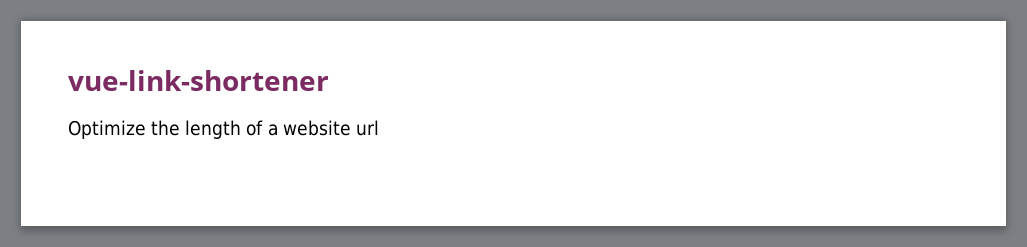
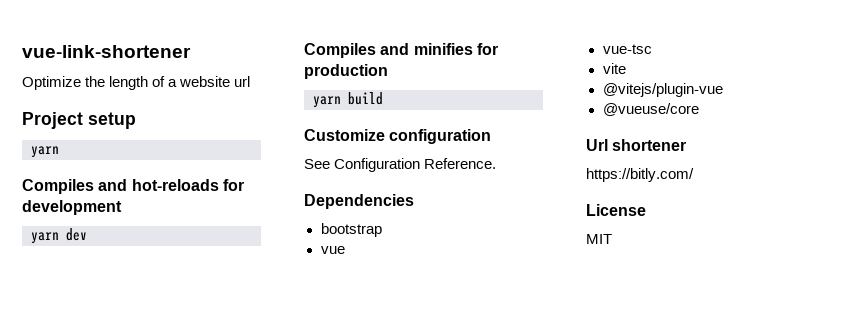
(379, 128) none -> [22,112,136,129] [31,146,59,158] [22,179,244,194] [22,200,122,215] [31,228,87,244] [304,43,498,58] [304,64,388,79] [313,92,383,108] [304,129,492,144] [304,158,497,172] [304,194,414,209] [320,223,382,237] [320,246,345,254] [602,44,652,54] [602,63,626,74] [602,83,723,97] [602,103,699,116] [586,139,687,151] [586,168,694,182] [586,204,646,216] [586,234,612,244] // Project setup // yarn // Compiles and hot-reloads for development // yarn dev // Compiles and minifies for production // yarn build // Customize configuration // See Configuration Reference. // Dependencies // bootstrap // vue // vue-tsc // vite // @vitejs/plugin-vue // @vueuse/core // Url shortener // https://bitly.com/ // License // MIT

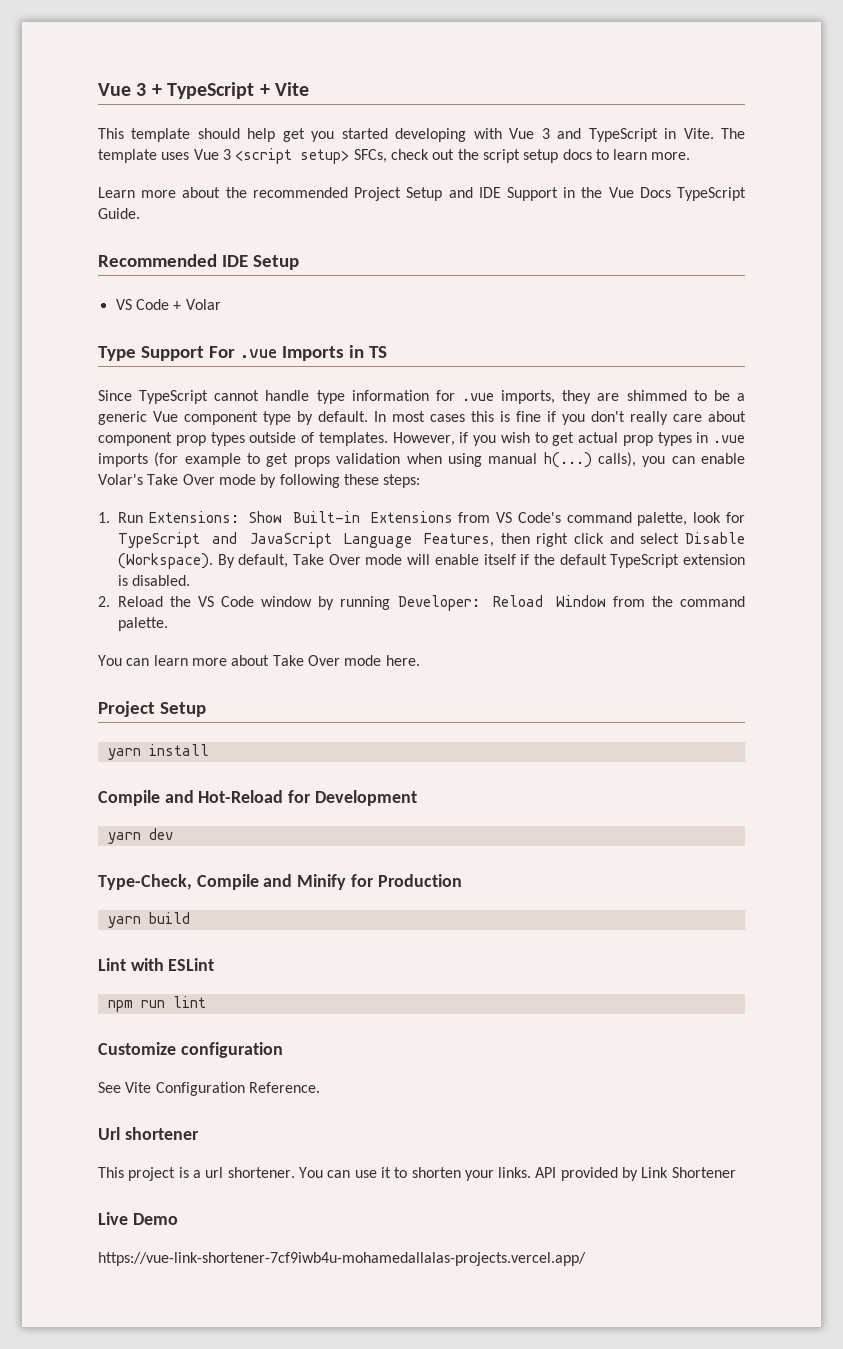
[22,45,191,58] [22,76,251,90] [22,112,136,129] [31,146,59,158] [22,179,244,194] [22,200,122,215] [31,228,87,244] [304,43,498,58] [304,64,388,79] [313,92,383,108] vue-link-shortener // Optimize the length of a website url // Project setup // yarn // Compiles and hot-reloads for development // yarn dev // Compiles and minifies for production // yarn build -> [98,82,309,99] [98,128,746,142] [98,148,691,164] [98,187,746,201] [98,208,140,219] [98,254,299,270] [115,299,221,310] [98,345,387,361] [98,390,745,404] [98,411,746,425] [98,432,745,446] [98,452,745,468] [98,474,421,488] [98,511,745,526] [118,532,745,548] [118,553,745,569] [118,575,191,586] [98,595,745,611] [118,617,168,631] [98,655,420,666] [98,701,206,717] [107,744,209,760] [98,790,417,806] [107,828,173,844] [98,874,462,890] [107,912,190,928] [98,958,215,971] [107,996,206,1012] Vue 3 + TypeScript + Vite // This template should help get you started developing with Vue 3 and TypeScript in Vite. The template uses Vue 3 <script setup> SFCs, check out the script setup docs to learn more. // Learn more about the recommended Project Setup and IDE Support in the Vue Docs TypeScript Guide. // Recommended IDE Setup // VS Code + Volar // Type Support For .vue Imports in TS // Since TypeScript cannot handle type information for .vue imports, they are shimmed to be a generic Vue component type by default. In most cases this is fine if you don't really care about component prop types outside of templates. However, if you wish to get actual prop types in .vue imports (for example to get props validation when using manual h(...) calls), you can enable Volar's Take Over mode by following these steps: // 1. Run Extensions: Show Built-in Extensions from VS Code's command palette, look for TypeScript and JavaScript Language Features, then right click and select Disable (Workspace). By default, Take Over mode will enable itself if the default TypeScript extension is disabled. // 2. Reload the VS Code window by running Developer: Reload Window from the command palette. // You can learn more about Take Over mode here. // Project Setup // yarn install // Compile and Hot-Reload for Development // yarn dev // Type-Check, Compile and Minify for Production // yarn build // Lint with ESLint // npm run lint
(330, 164) none -> [125,1082,152,1093] Vite
[304,194,414,209] [320,223,382,237] [320,246,345,254] [602,44,652,54] [602,63,626,74] [602,83,723,97] [602,103,699,116] [586,139,687,151] [586,168,694,182] [586,204,646,216] [586,234,612,244] Dependencies // bootstrap // vue // vue-tsc // vite // @vitejs/plugin-vue // @vueuse/core // Url shortener // https://bitly.com/ // License // MIT -> [98,1127,199,1140] [98,1167,736,1181] [98,1212,178,1225] [98,1252,586,1266] Url shortener // This project is a url shortener. You can use it to shorten your links. API provided by Link Shortener // Live Demo // https://vue-link-shortener-7cf9iwb4u-mohamedallalas-projects.vercel.app/

